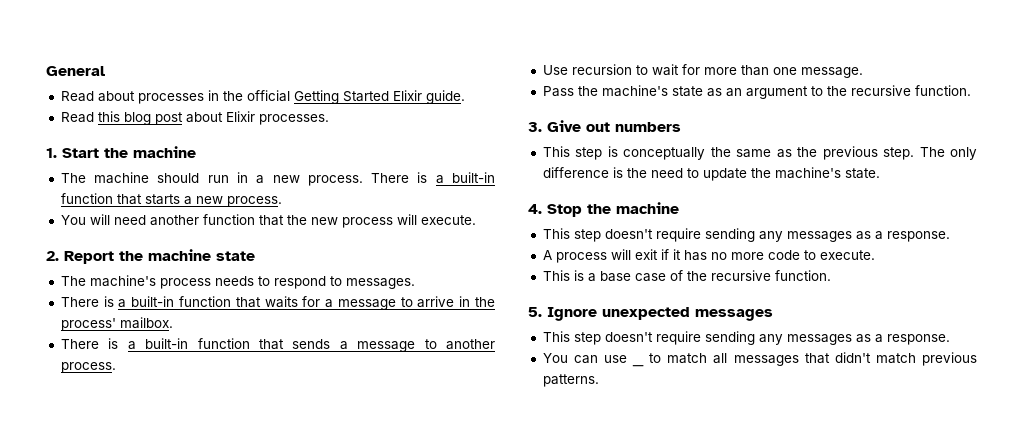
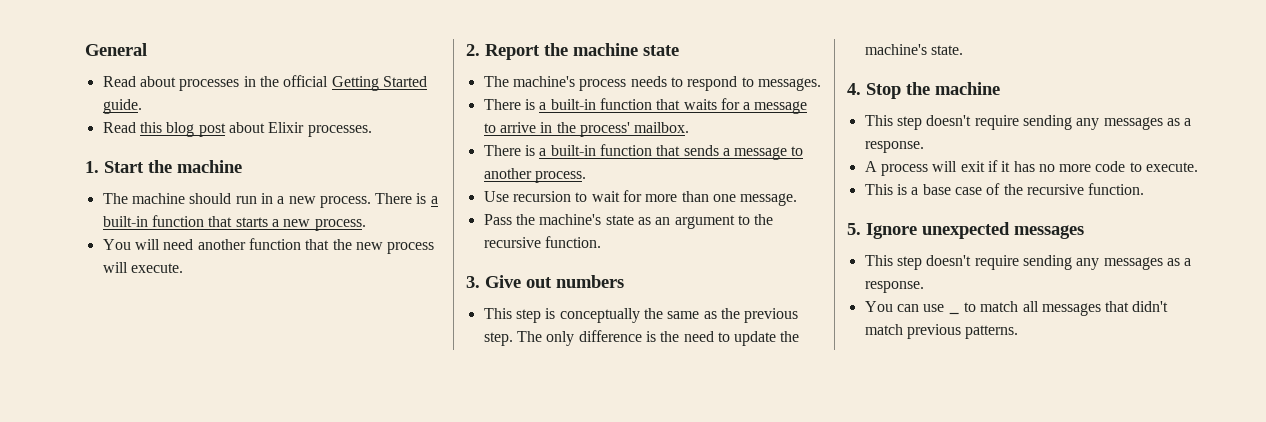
[392,90,422,101] Elixir -> (427, 81) none

